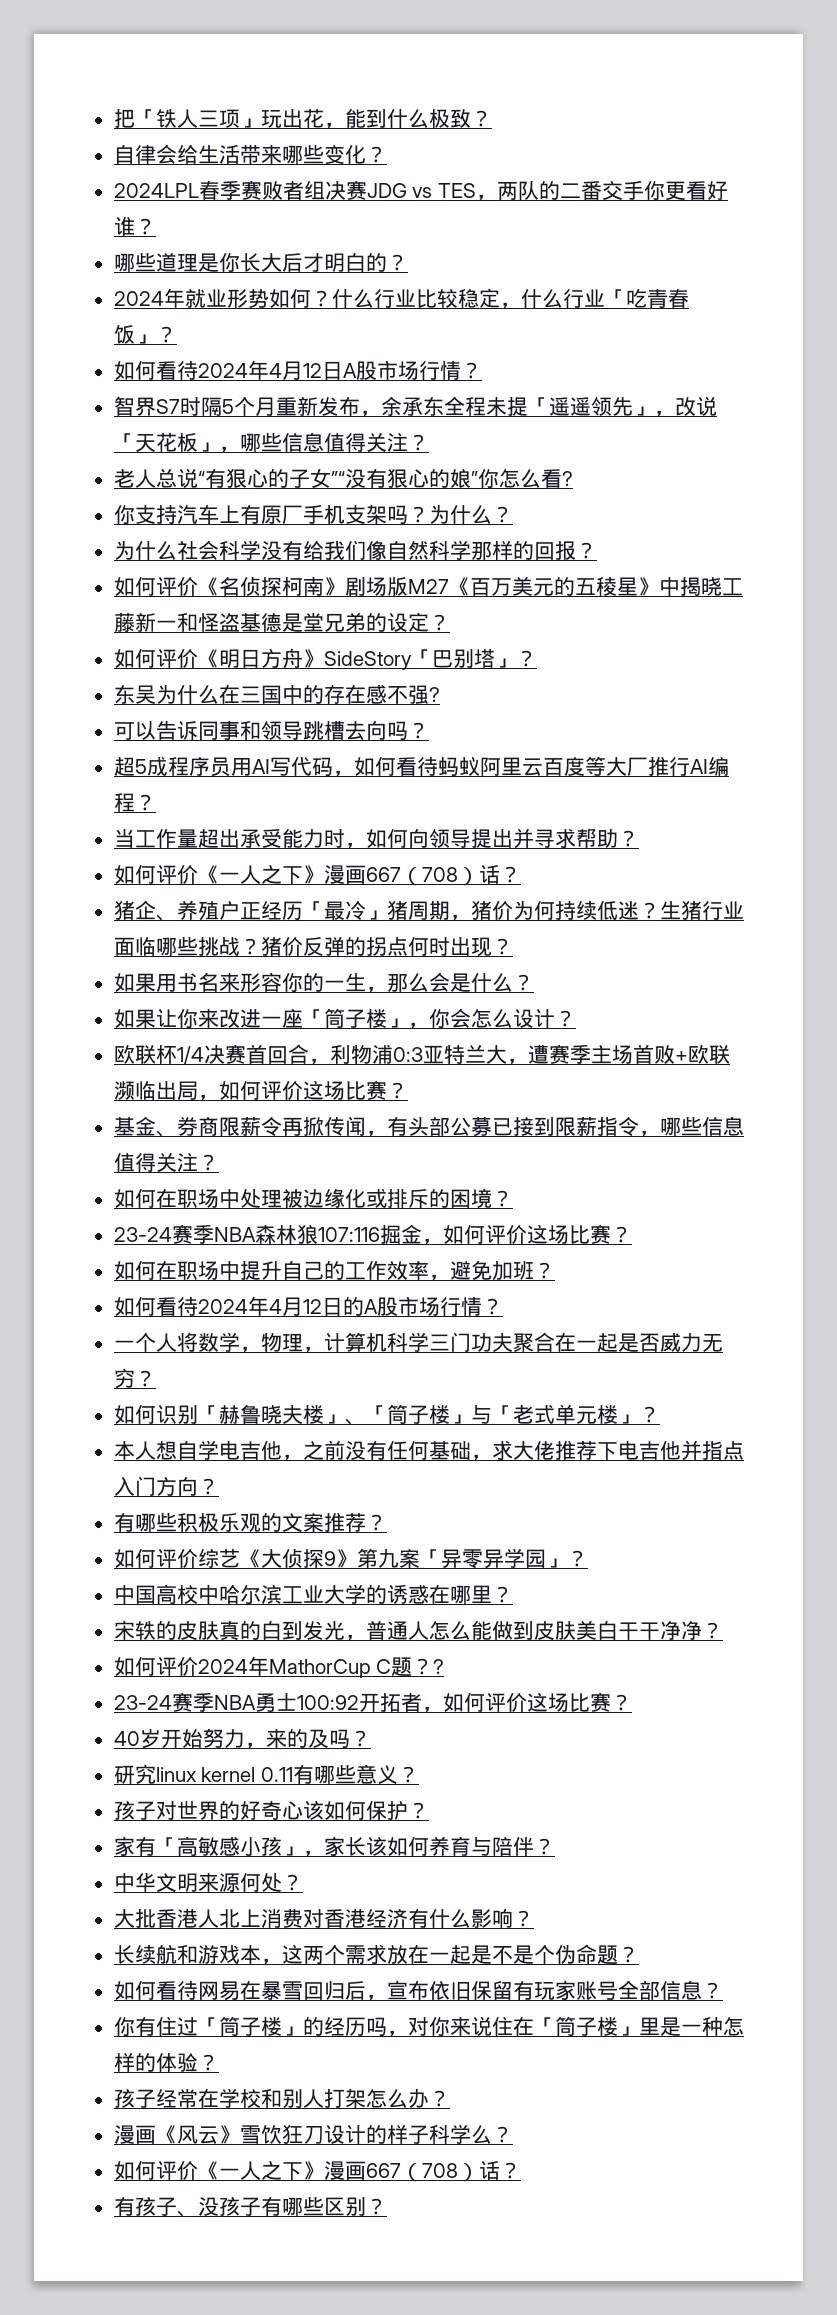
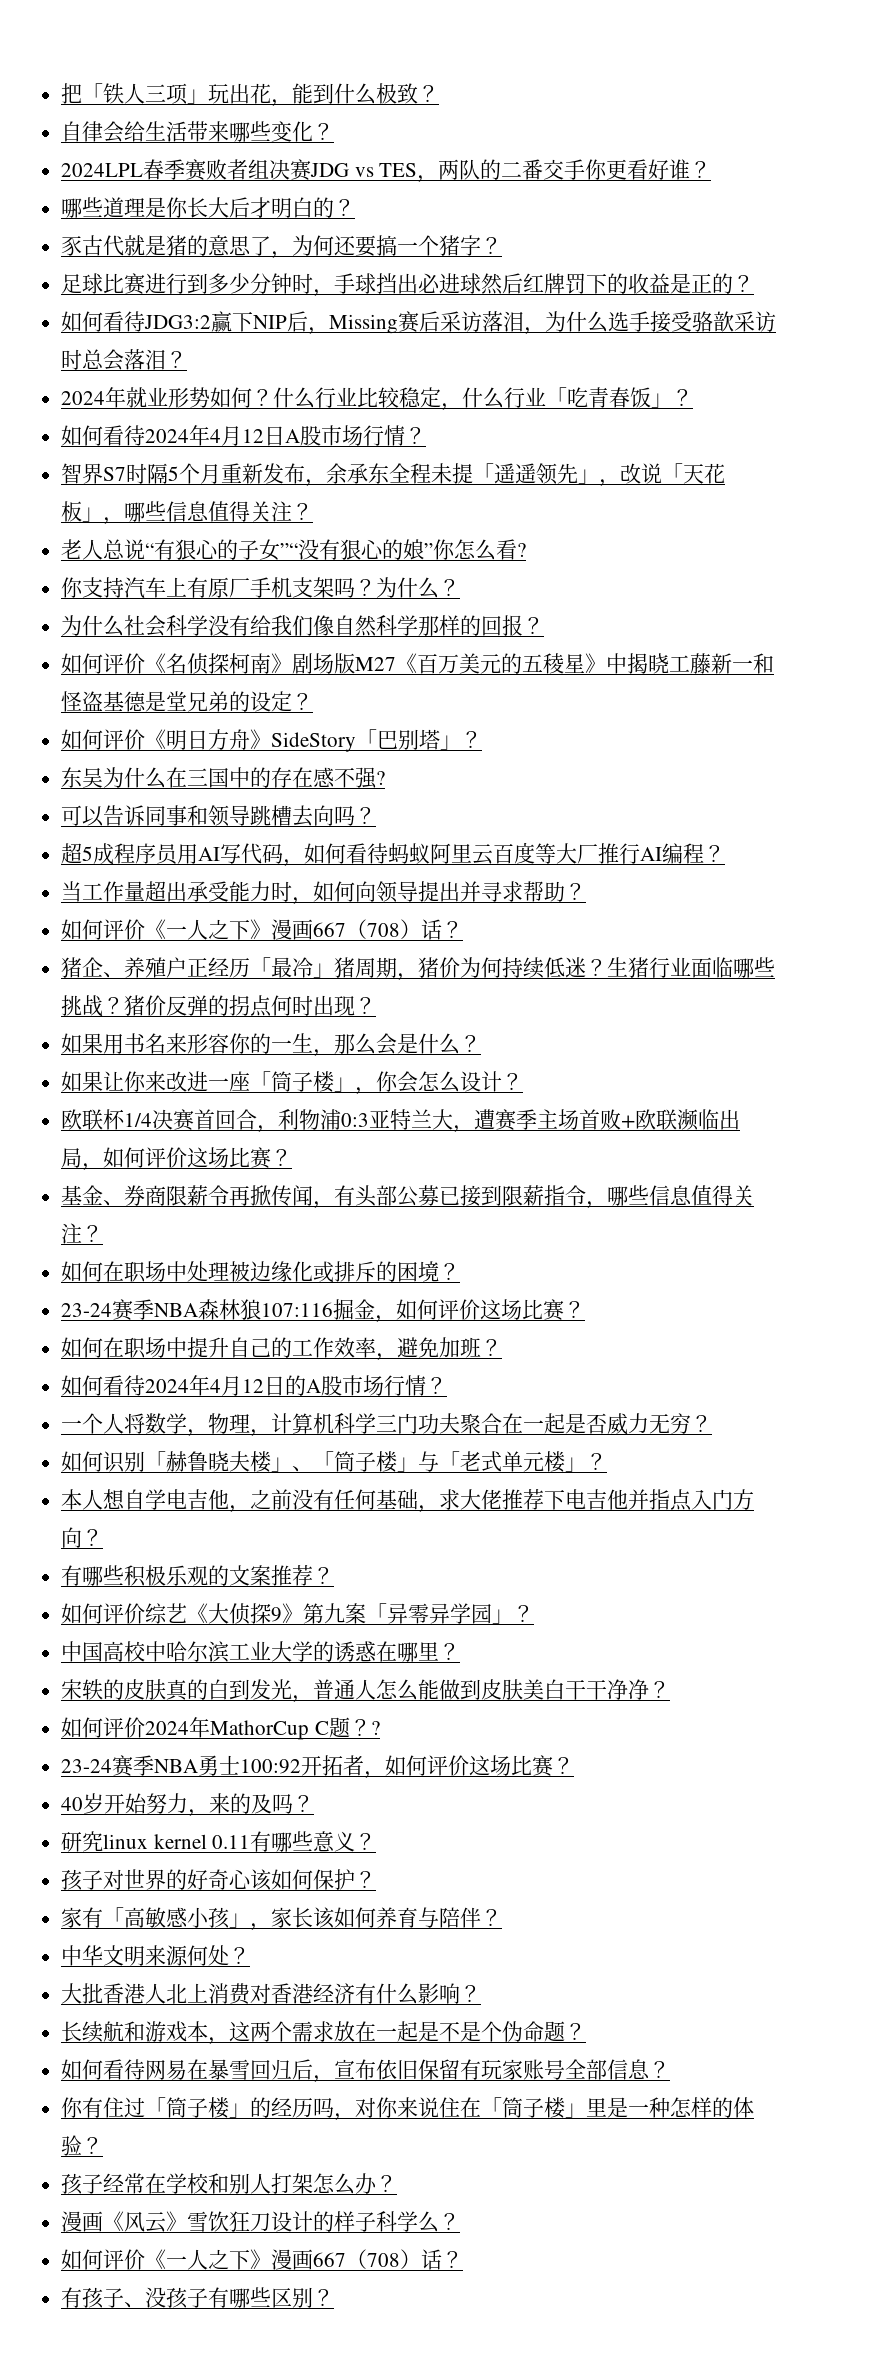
(408, 262) none -> [61,235,503,259] [61,273,755,297] [61,311,777,335] [61,349,188,371] // 豕古代就是猪的意思了，为何还要搞一个猪字？ // 足球比赛进行到多少分钟时，手球挡出必进球然后红牌罚下的收益是正的？ // 如何看待JDG3:2赢下NIP后，Missing赛后采访落泪，为什么选手接受骆歆采访时总会落泪？

